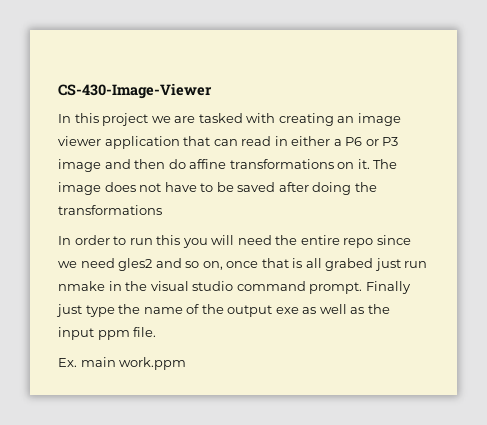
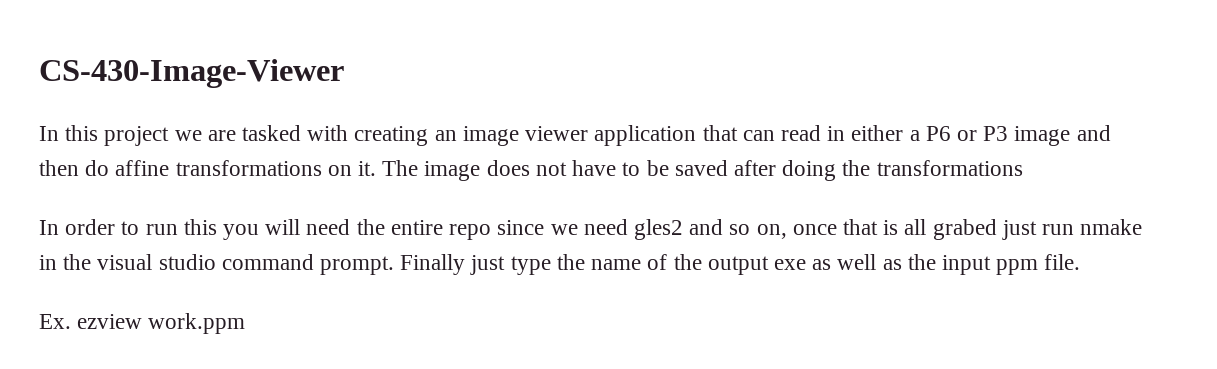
[80,357,116,367] main -> [77,314,143,329] ezview

